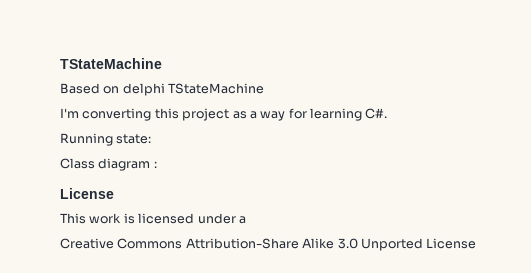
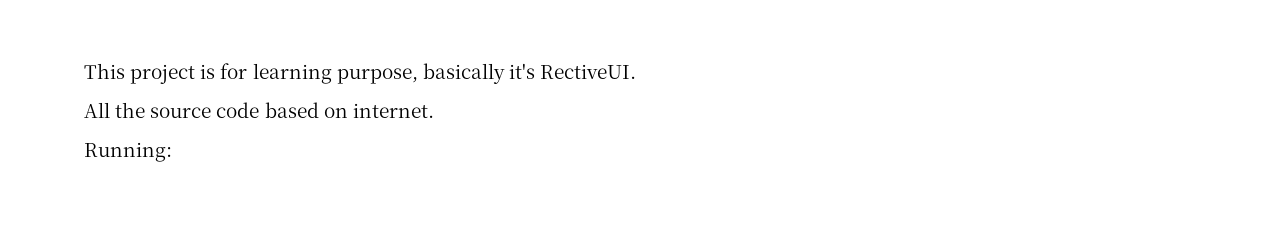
[60,58,162,69] [60,83,265,96] [60,108,388,121] [60,133,152,146] [60,158,157,171] [60,188,114,199] [60,213,246,224] [60,238,477,251] TStateMachine // Based on delphi TStateMachine // I'm converting this project as a way for learning C#. // Running state: // Class diagram : // License // This work is licensed under a // Creative Commons Attribution-Share Alike 3.0 Unported License -> [84,63,637,84] [84,102,434,118] [84,142,172,162] This project is for learning purpose, basically it's RectiveUI. // All the source code based on internet. // Running:

